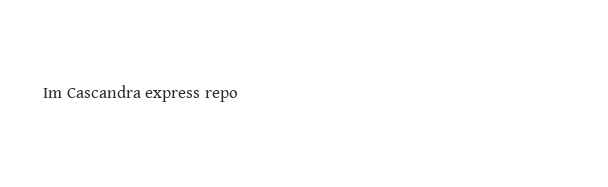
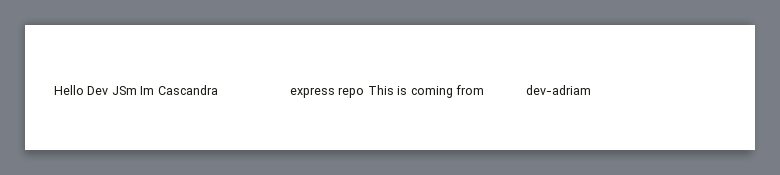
(43, 93) none -> [54,85,137,95] Hello Dev JSm
(238, 96) none -> [367,85,591,98] This is coming from dev-adriam

